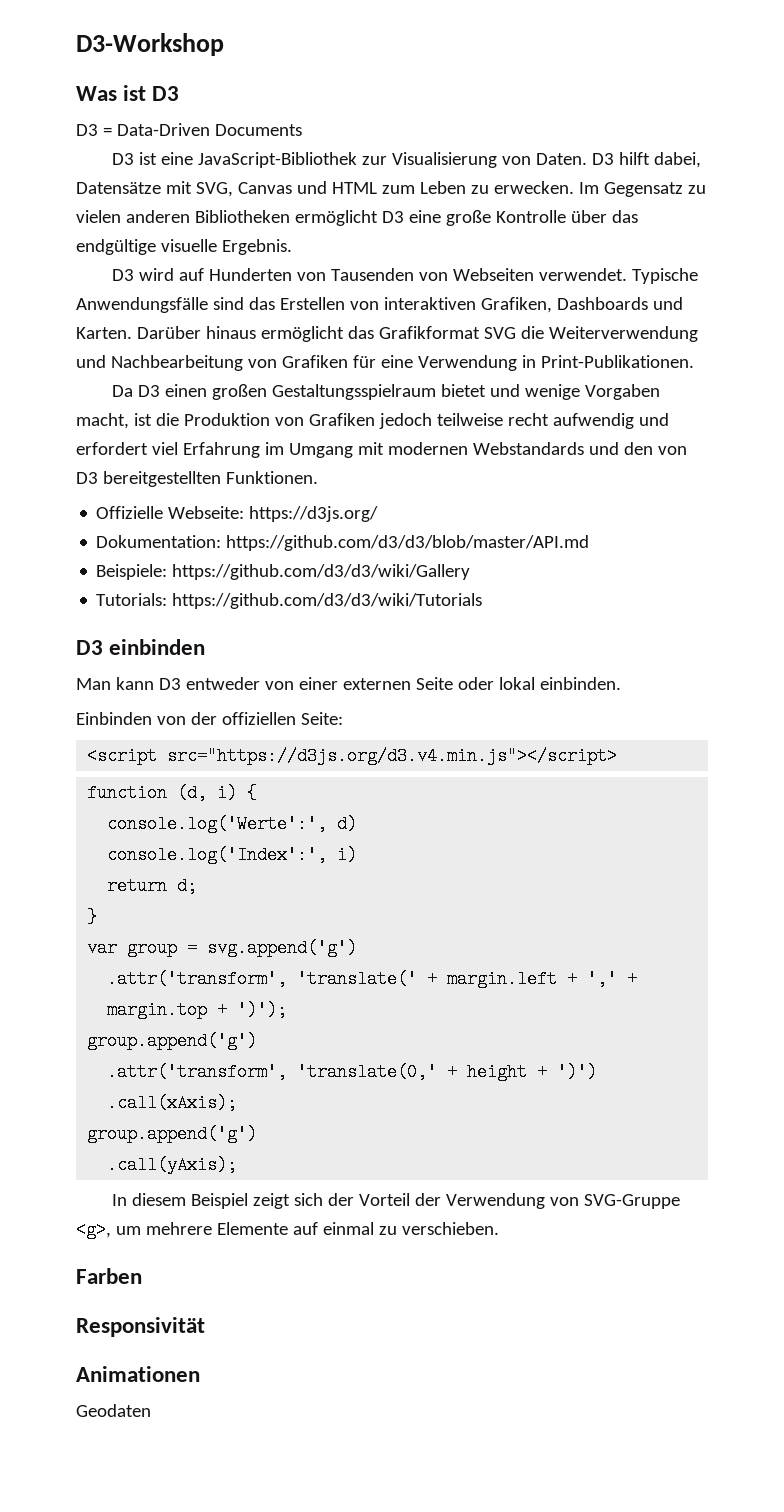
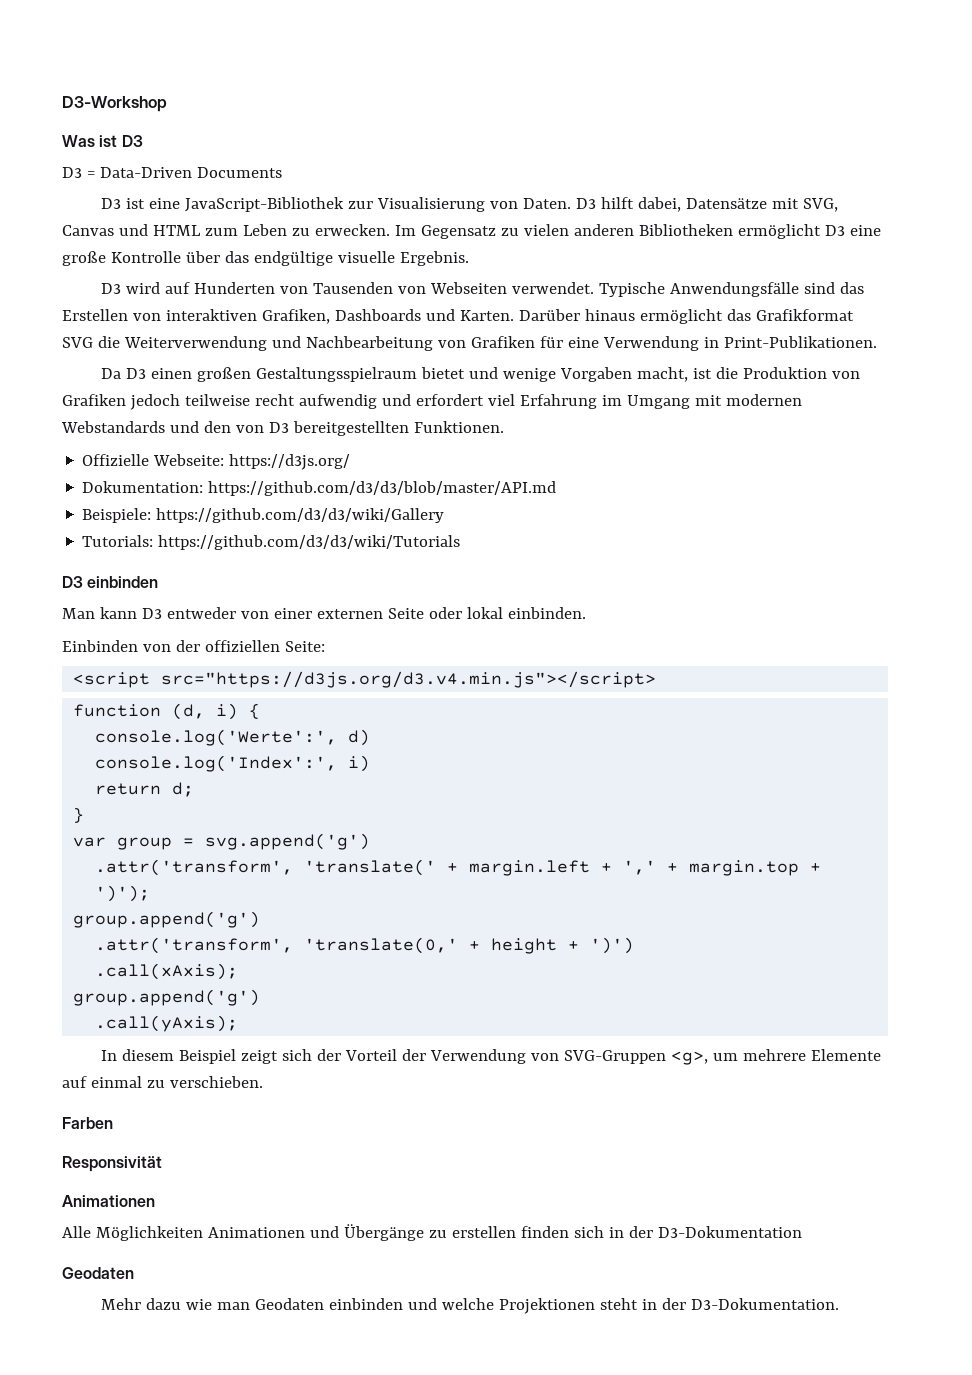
[584,1194,681,1209] SVG-Gruppe -> [563,1050,666,1064] SVG-Gruppen
[76,1404,151,1417] Geodaten -> [62,1224,802,1241] [62,1267,134,1279] [100,1298,839,1314] Alle Möglichkeiten Animationen und Übergänge zu erstellen finden sich in der D3-Dokumentation // Geodaten // Mehr dazu wie man Geodaten einbinden und welche Projektionen steht in der D3-Dokumentation.

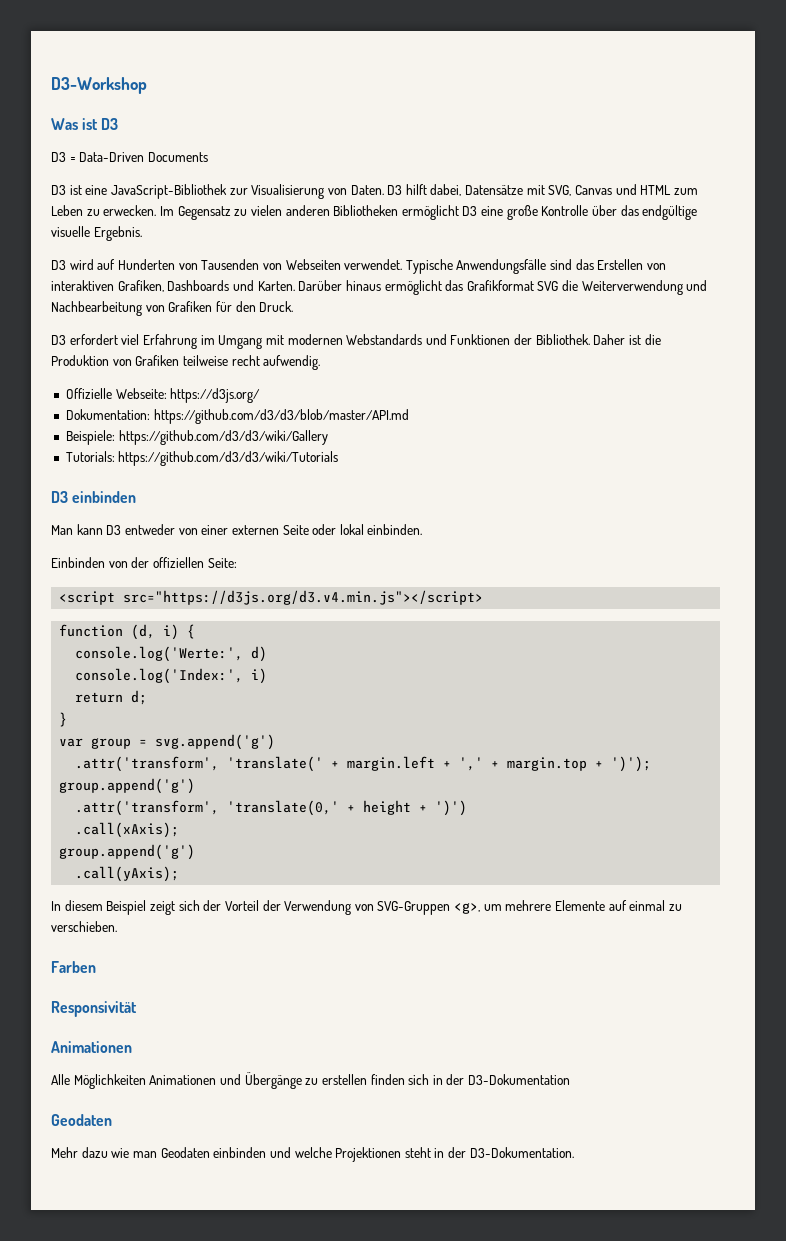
[567,336,877,351] [100,367,860,382] [62,394,411,410] eine Verwendung in Print-Publikationen. // Da D3 einen großen Gestaltungsspielraum bietet und wenige Vorgaben macht, ist die Produktion von Grafiken jedoch teilweise recht aufwendig und -> [235,301,294,312] [51,335,66,345] den Druck. // D3
[203,421,504,436] den von D3 bereitgestellten Funktionen. -> [450,334,661,345] [51,355,321,370] Funktionen der Bibliothek. Daher ist die Produktion von Grafiken teilweise recht aufwendig.
[95,729,338,746] console.log('Werte':', -> [75,646,244,662] console.log('Werte:',
[95,755,338,772] console.log('Index':', -> [75,668,244,684] console.log('Index:',

